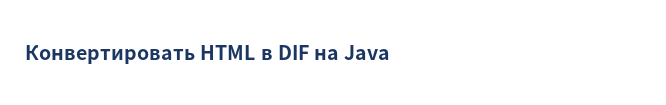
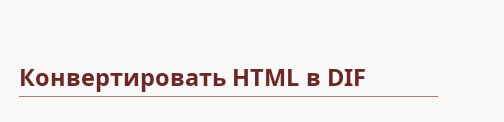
[314,45,391,60] на Java -> (367, 77) none

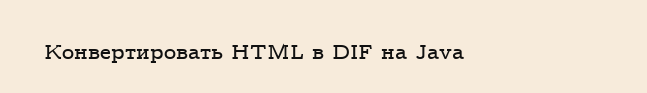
(367, 77) none -> [381,45,464,59] на Java

